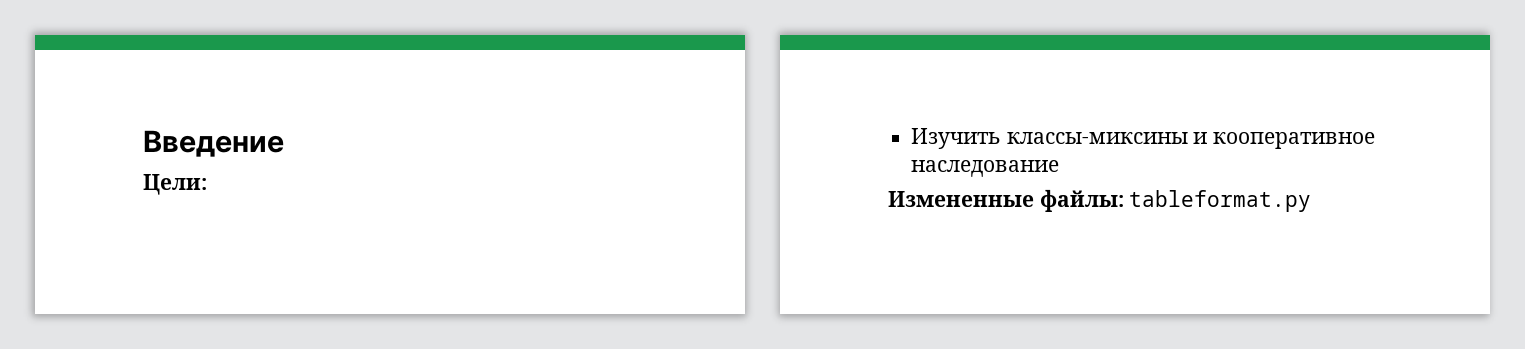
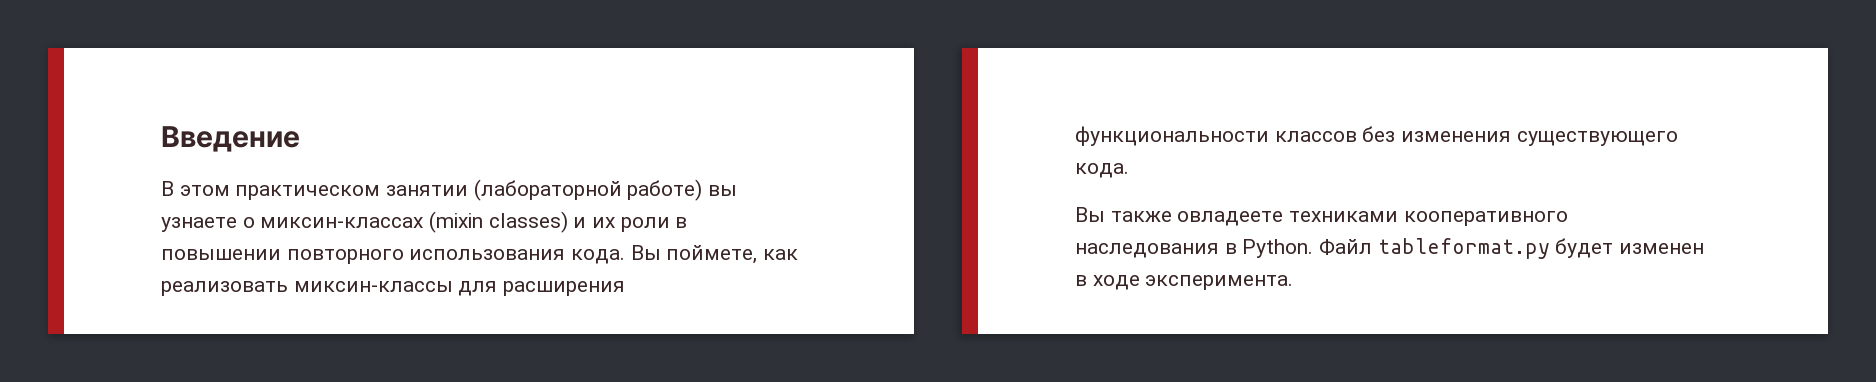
[143,174,207,195] [911,128,1376,149] [911,160,1060,177] [888,189,1312,212] Цели: // Изучить классы-миксины и кооперативное наследование // Измененные файлы: tableformat.py -> [161,179,738,201] [161,211,688,233] [161,245,799,264] [161,281,626,296] [1075,126,1678,146] [1075,163,1129,178] [1075,207,1568,226] [1075,238,1705,259] [1075,275,1294,290] В этом практическом занятии (лабораторной работе) вы узнаете о миксин-классах (mixin classes) и их роли в повышении повторного использования кода. Вы поймете, как реализовать миксин-классы для расширения функциональности классов без изменения существующего кода. // Вы также овладеете техниками кооперативного наследования в Python. Файл tableformat.py будет изменен в ходе эксперимента.

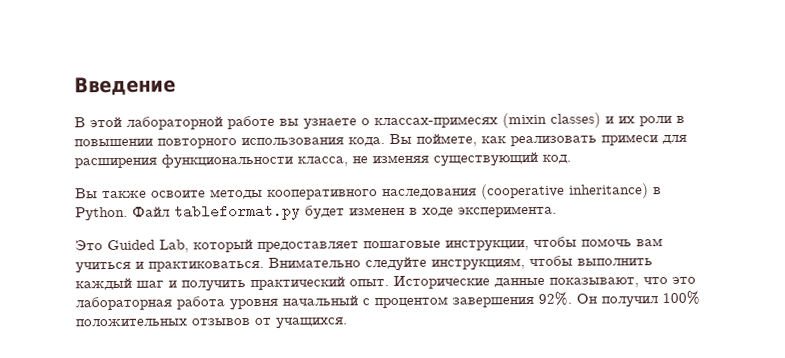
[179,179,703,201] этом практическом занятии (лабораторной работе) -> [90,115,275,130] этой лабораторной работе
[260,217,424,228] миксин-классах -> [374,116,498,129] классах-примесях
[293,281,453,292] миксин-классы -> [601,134,658,146] примеси
[1274,126,1678,146] [1075,163,1129,178] [1075,207,1568,226] [1075,243,1219,258] классов без изменения существующего кода. // Вы также овладеете техниками кооперативного наследования -> [297,151,571,167] [75,183,649,200] класса, не изменяя существующий код. // Вы также освоите методы кооперативного наследования (cooperative inheritance)
(1294, 282) none -> [75,236,663,253] [75,255,653,274] [75,275,696,292] [75,290,700,311] [75,317,348,329] // Это Guided Lab, который предоставляет пошаговые инструкции, чтобы помочь вам учиться и практиковаться. Внимательно следуйте инструкциям, чтобы выполнить каждый шаг и получить практический опыт. Исторические данные показывают, что это лабораторная работа уровня начальный с процентом завершения 92%. Он получил 100% положительных отзывов от учащихся.

